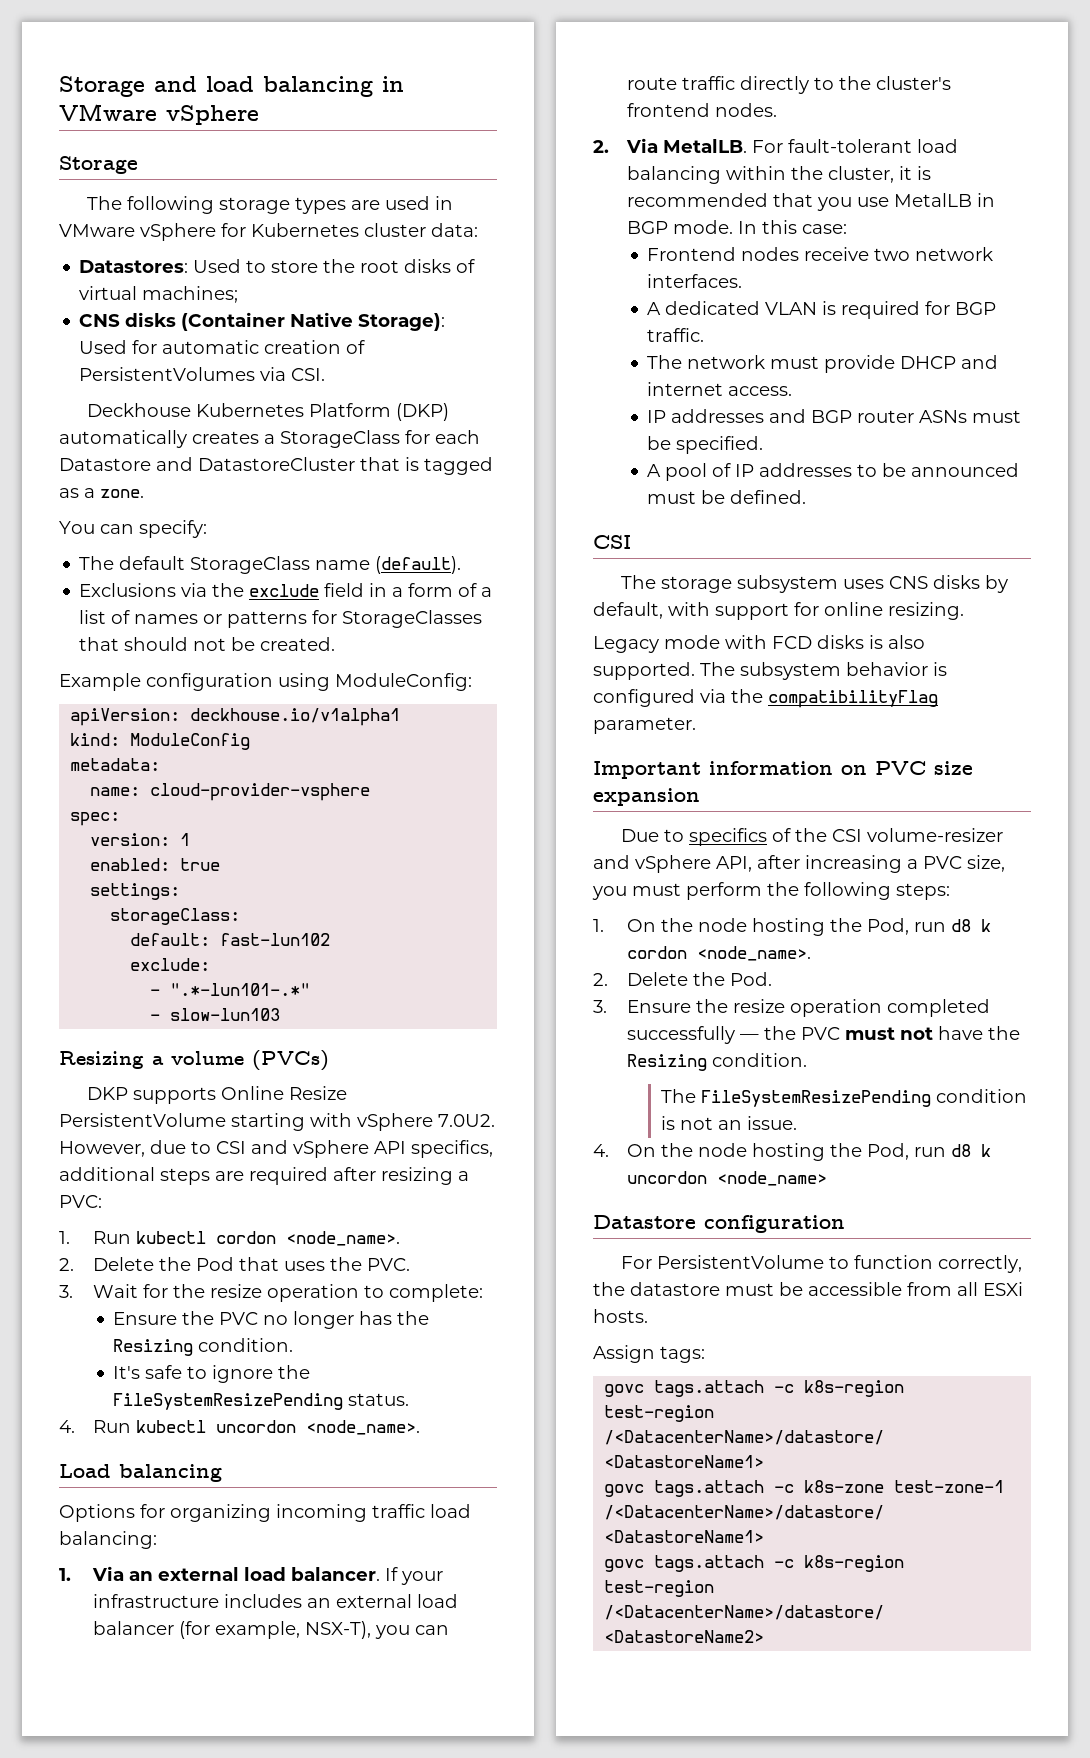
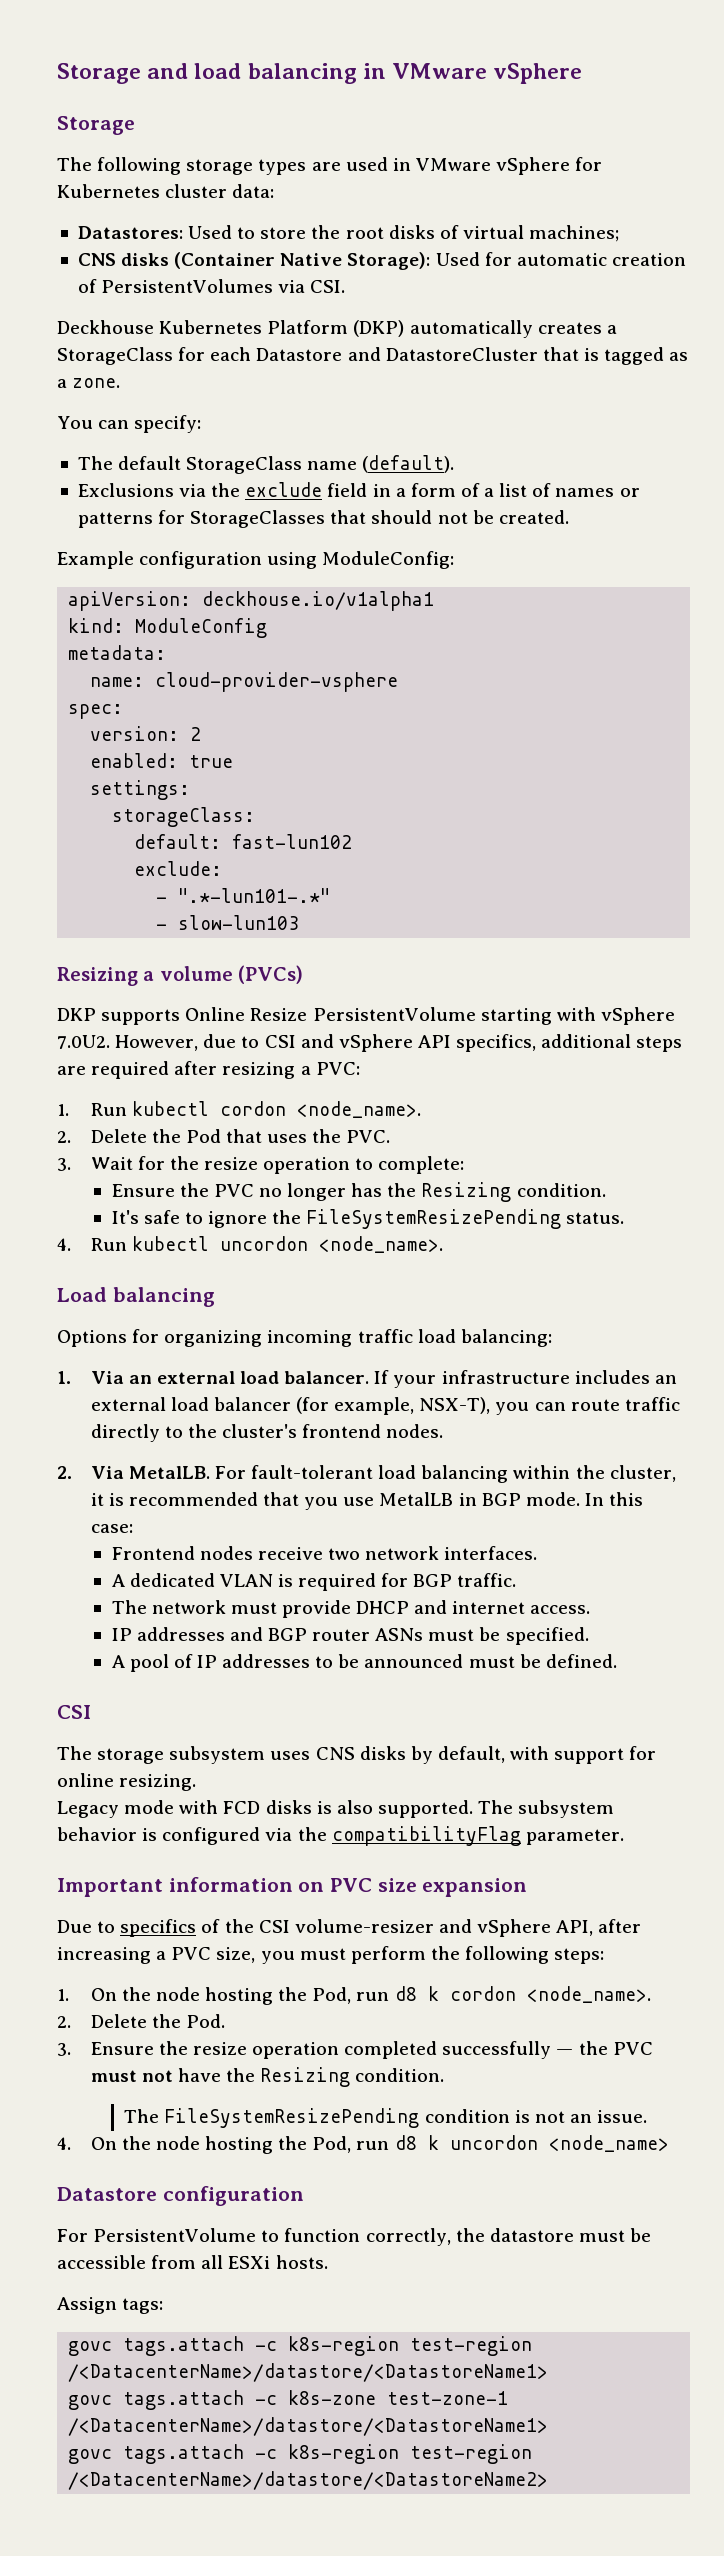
[180,833,191,846] 1 -> [190,727,202,741] 2

